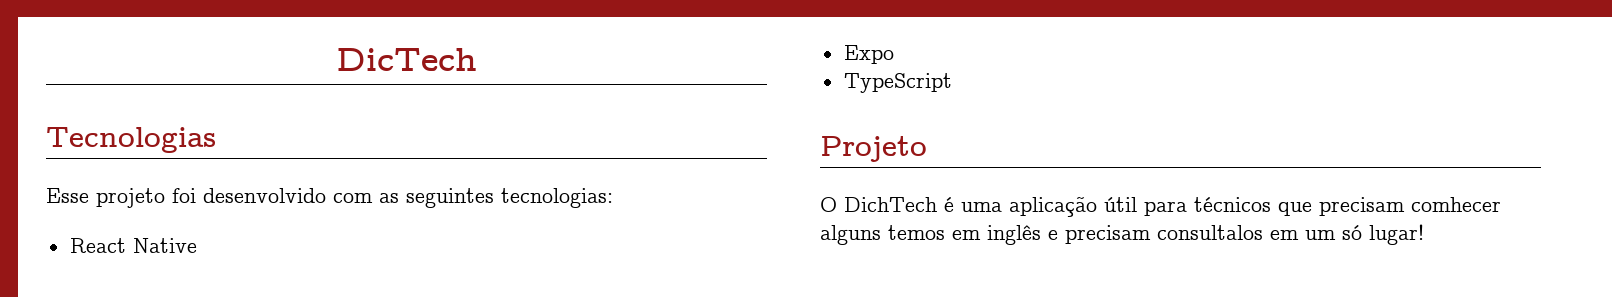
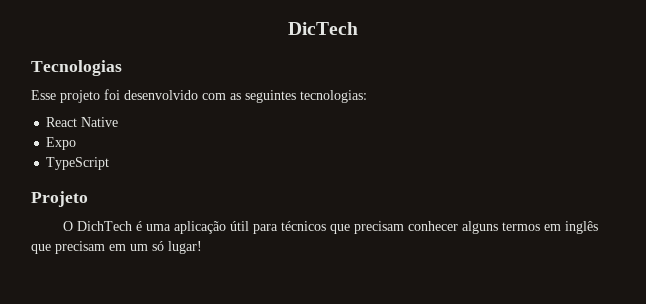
[1411,197,1501,212] [820,225,1263,245] comhecer alguns temos em inglês e precisam consultalos -> [407,221,598,234] [31,241,105,254] conhecer alguns termos em inglês que precisam

